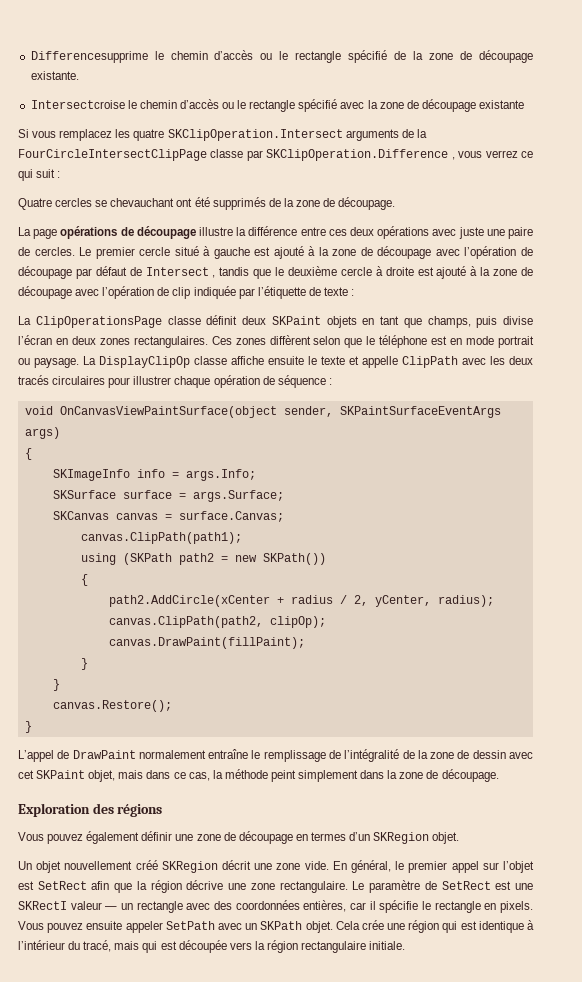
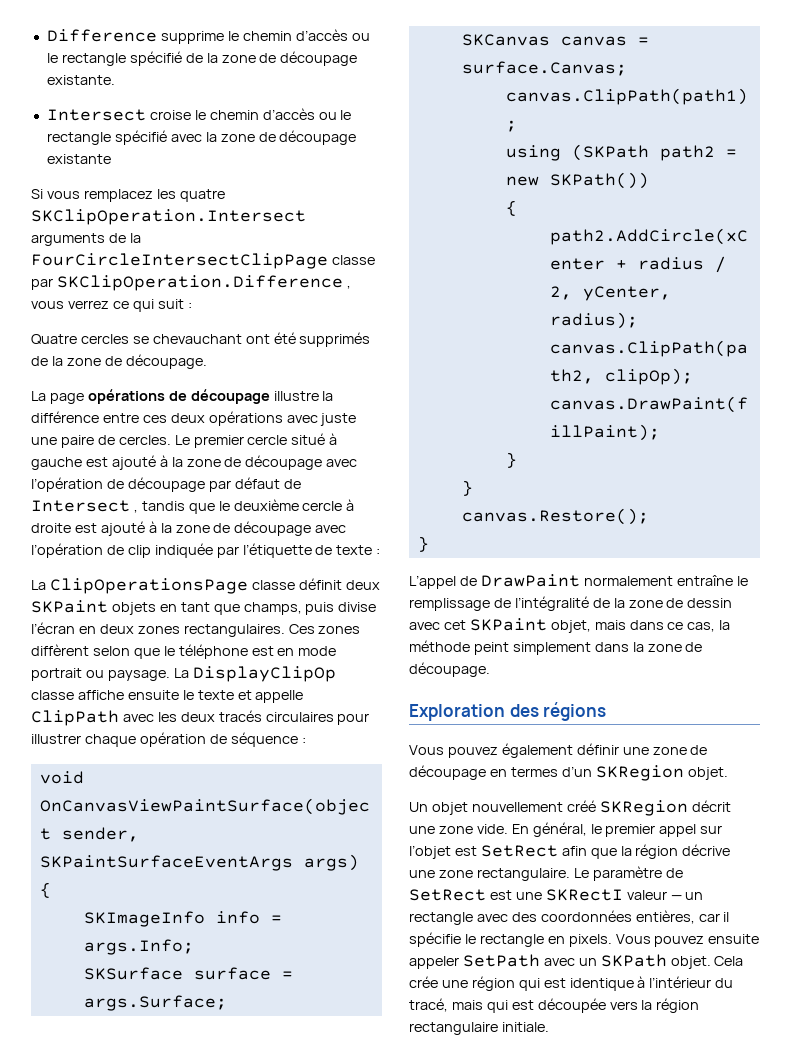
[30,51,148,63] Differencesupprime -> [46,29,224,44] Difference supprime
[30,100,125,109] Intersectcroise -> [46,109,191,121] Intersect croise

